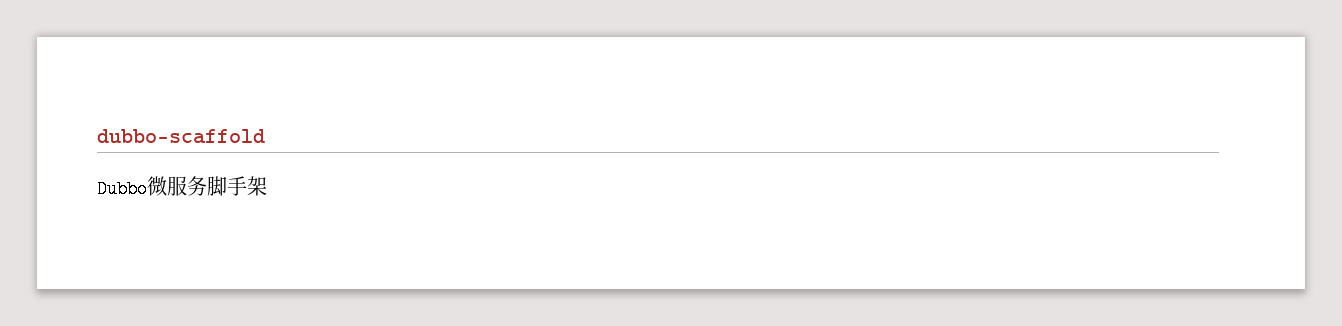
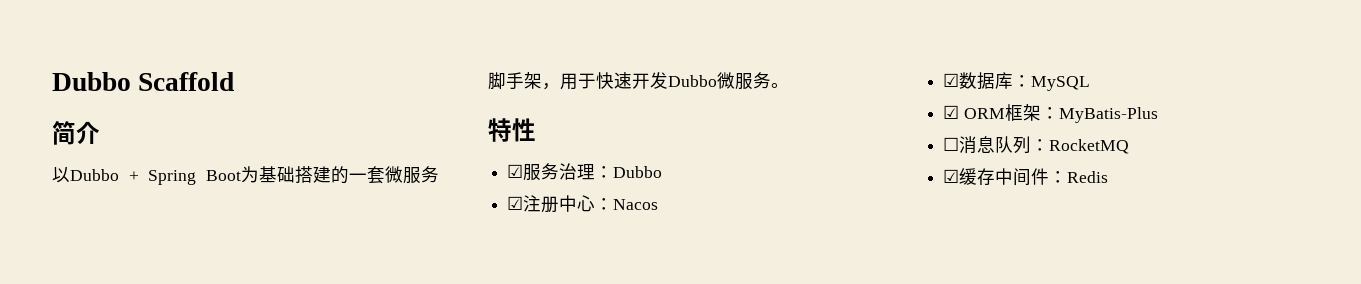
[97,129,265,144] [97,176,267,198] dubbo-scaffold // Dubbo微服务脚手架 -> [52,72,235,91] [52,121,100,145] [52,166,439,185] [488,72,789,90] [488,118,536,142] [507,163,663,181] [507,195,659,213] [943,72,1091,91] [943,104,1158,123] [943,136,1130,154] [943,168,1109,186] Dubbo Scaffold // 简介 // 以Dubbo + Spring Boot为基础搭建的一套微服务脚手架，用于快速开发Dubbo微服务。 // 特性 // ☑服务治理：Dubbo // ☑注册中心：Nacos // ☑数据库：MySQL // ☑ ORM框架：MyBatis-Plus // ☐消息队列：RocketMQ // ☑缓存中间件：Redis

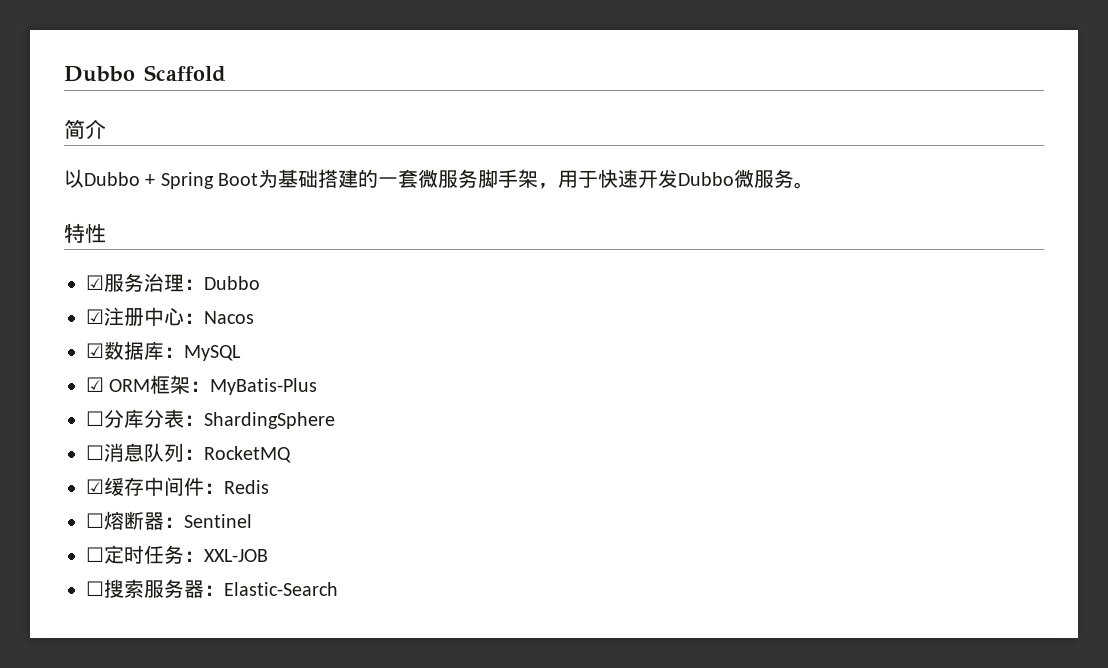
(1158, 115) none -> [86,409,335,429] // ☐分库分表：ShardingSphere
(1109, 177) none -> [86,511,252,530] [86,545,268,564] [86,579,338,598] // ☐熔断器：Sentinel // ☐定时任务：XXL-JOB // ☐搜索服务器：Elastic-Search

